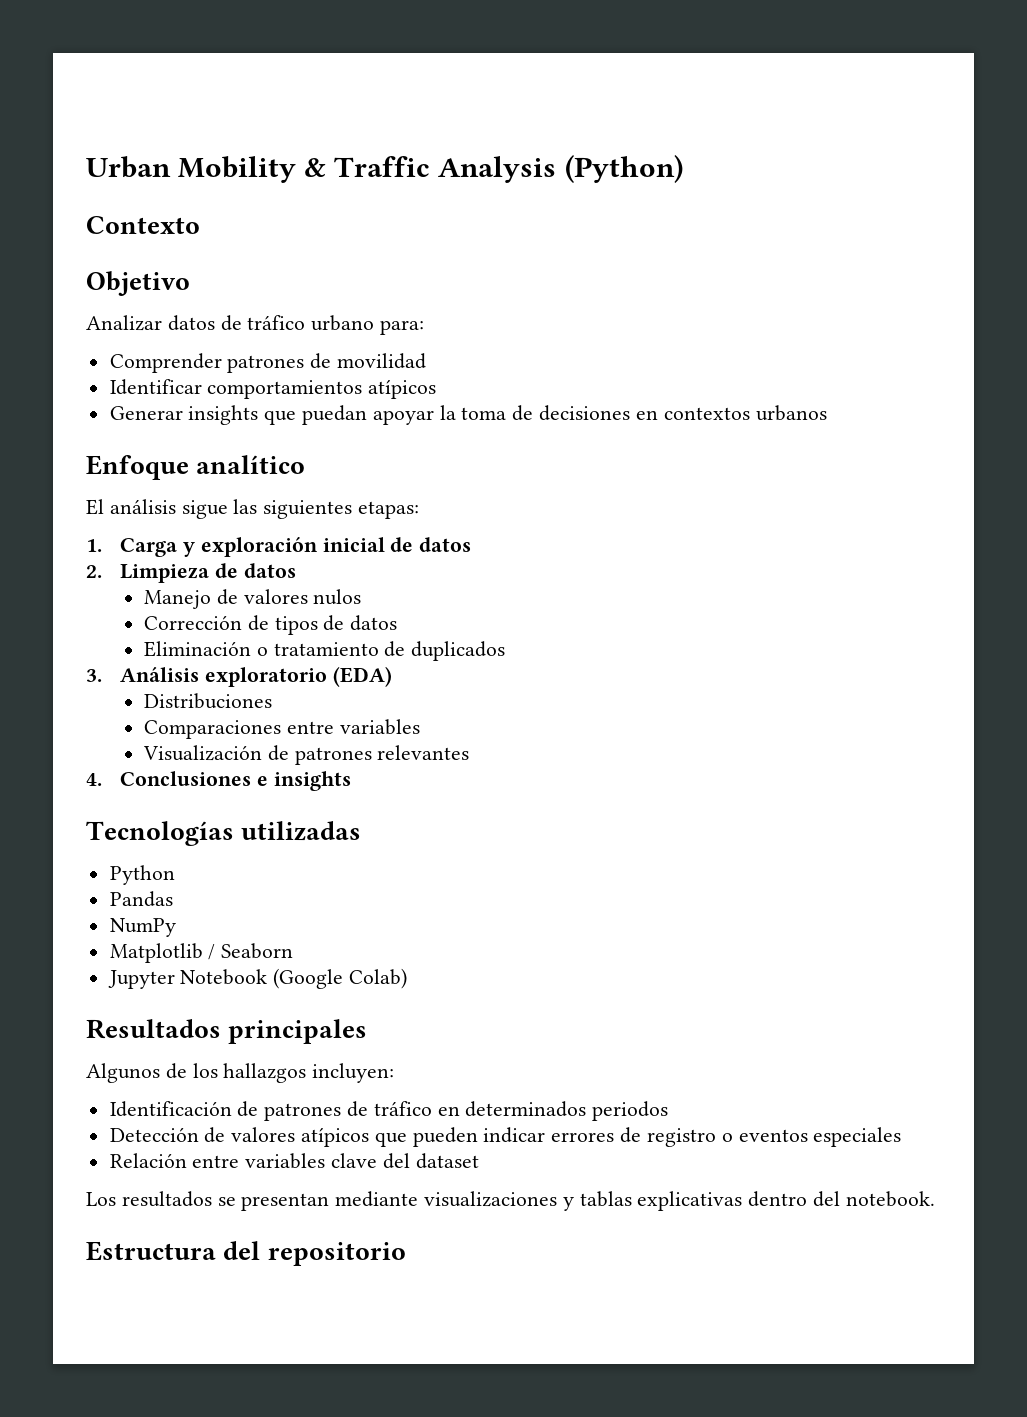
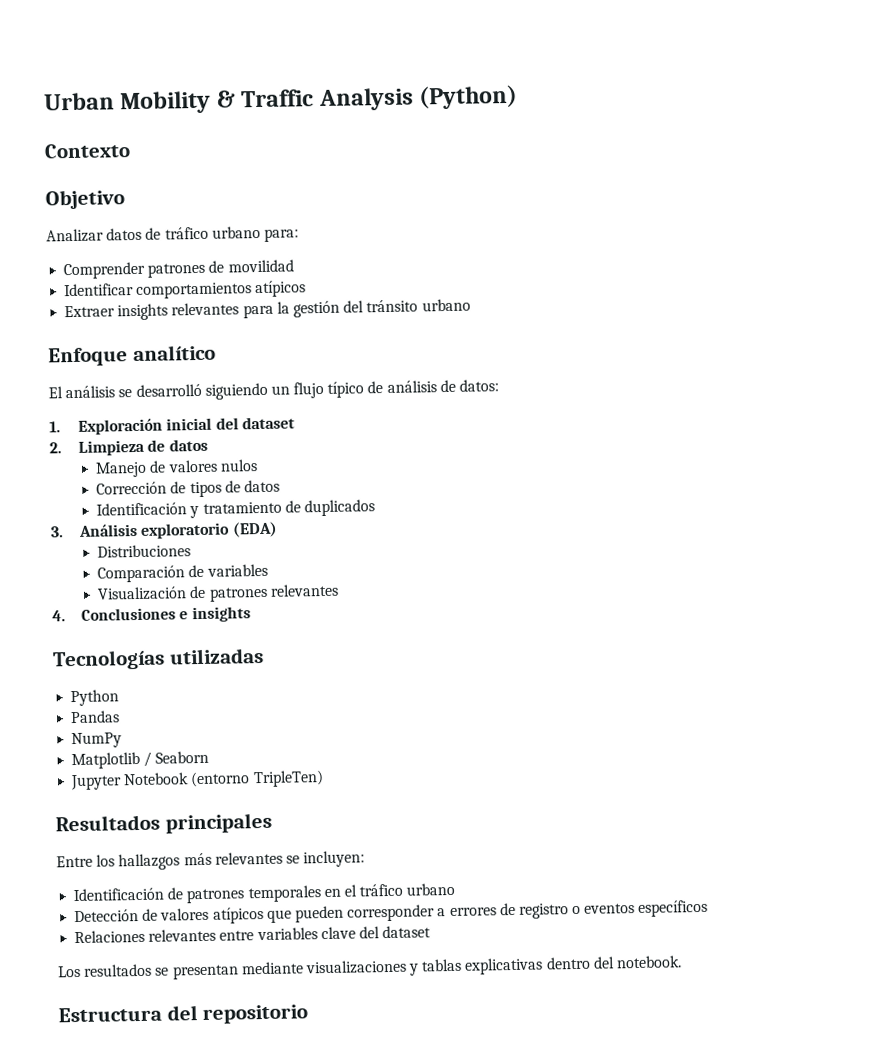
[109,405,827,425] [86,455,306,480] [86,499,420,519] [86,537,472,557] Generar insights que puedan apoyar la toma de decisiones en contextos urbanos // Enfoque analítico // El análisis sigue las siguientes etapas: // 1. Carga y exploración inicial de datos -> [64,298,471,321] [48,344,216,367] [48,379,500,400] [49,416,295,435] Extraer insights relevantes para la gestión del tránsito urbano // Enfoque analítico // El análisis se desarrolló siguiendo un flujo típico de análisis de datos: // 1. Exploración inicial del dataset
[143,641,268,657] Eliminación o -> [96,502,200,519] Identificación y
[143,720,334,739] Comparaciones entre -> [97,564,205,583] Comparación de
[273,968,408,989] (Google Colab) -> [190,770,324,788] (entorno TripleTen)
[86,1063,307,1083] Algunos de los hallazgos -> [56,851,300,871] Entre los hallazgos más relevantes se
[347,1101,669,1121] de tráfico en determinados periodos -> [247,882,456,903] temporales en el tráfico urbano
[483,1127,546,1143] indicar -> [347,904,447,922] corresponder a
[813,1127,902,1147] [109,1153,187,1168] especiales // Relación -> [638,899,709,917] [74,928,217,944] específicos // Relaciones relevantes

